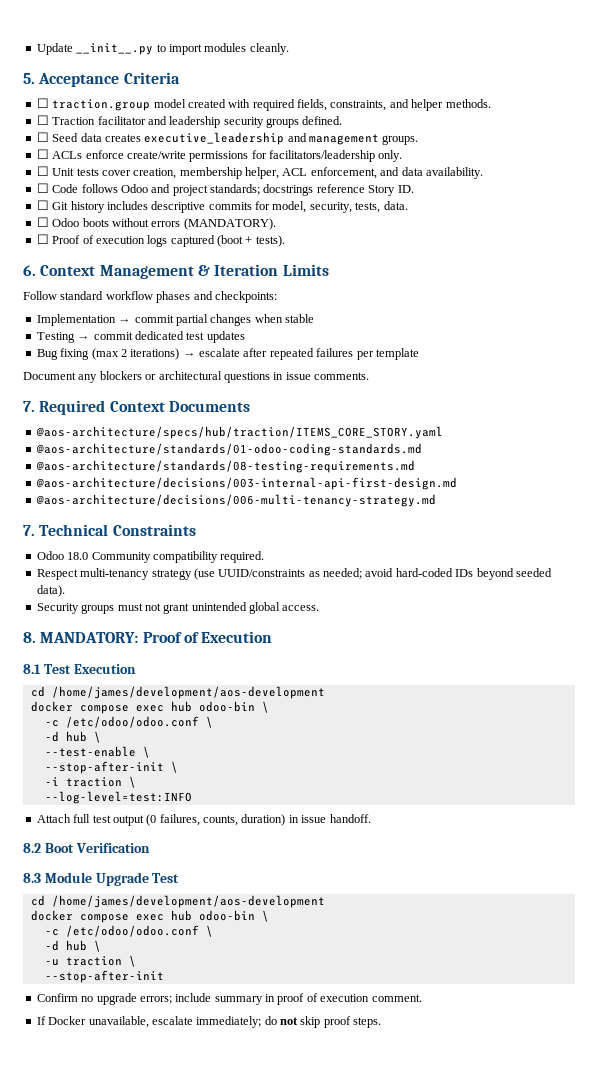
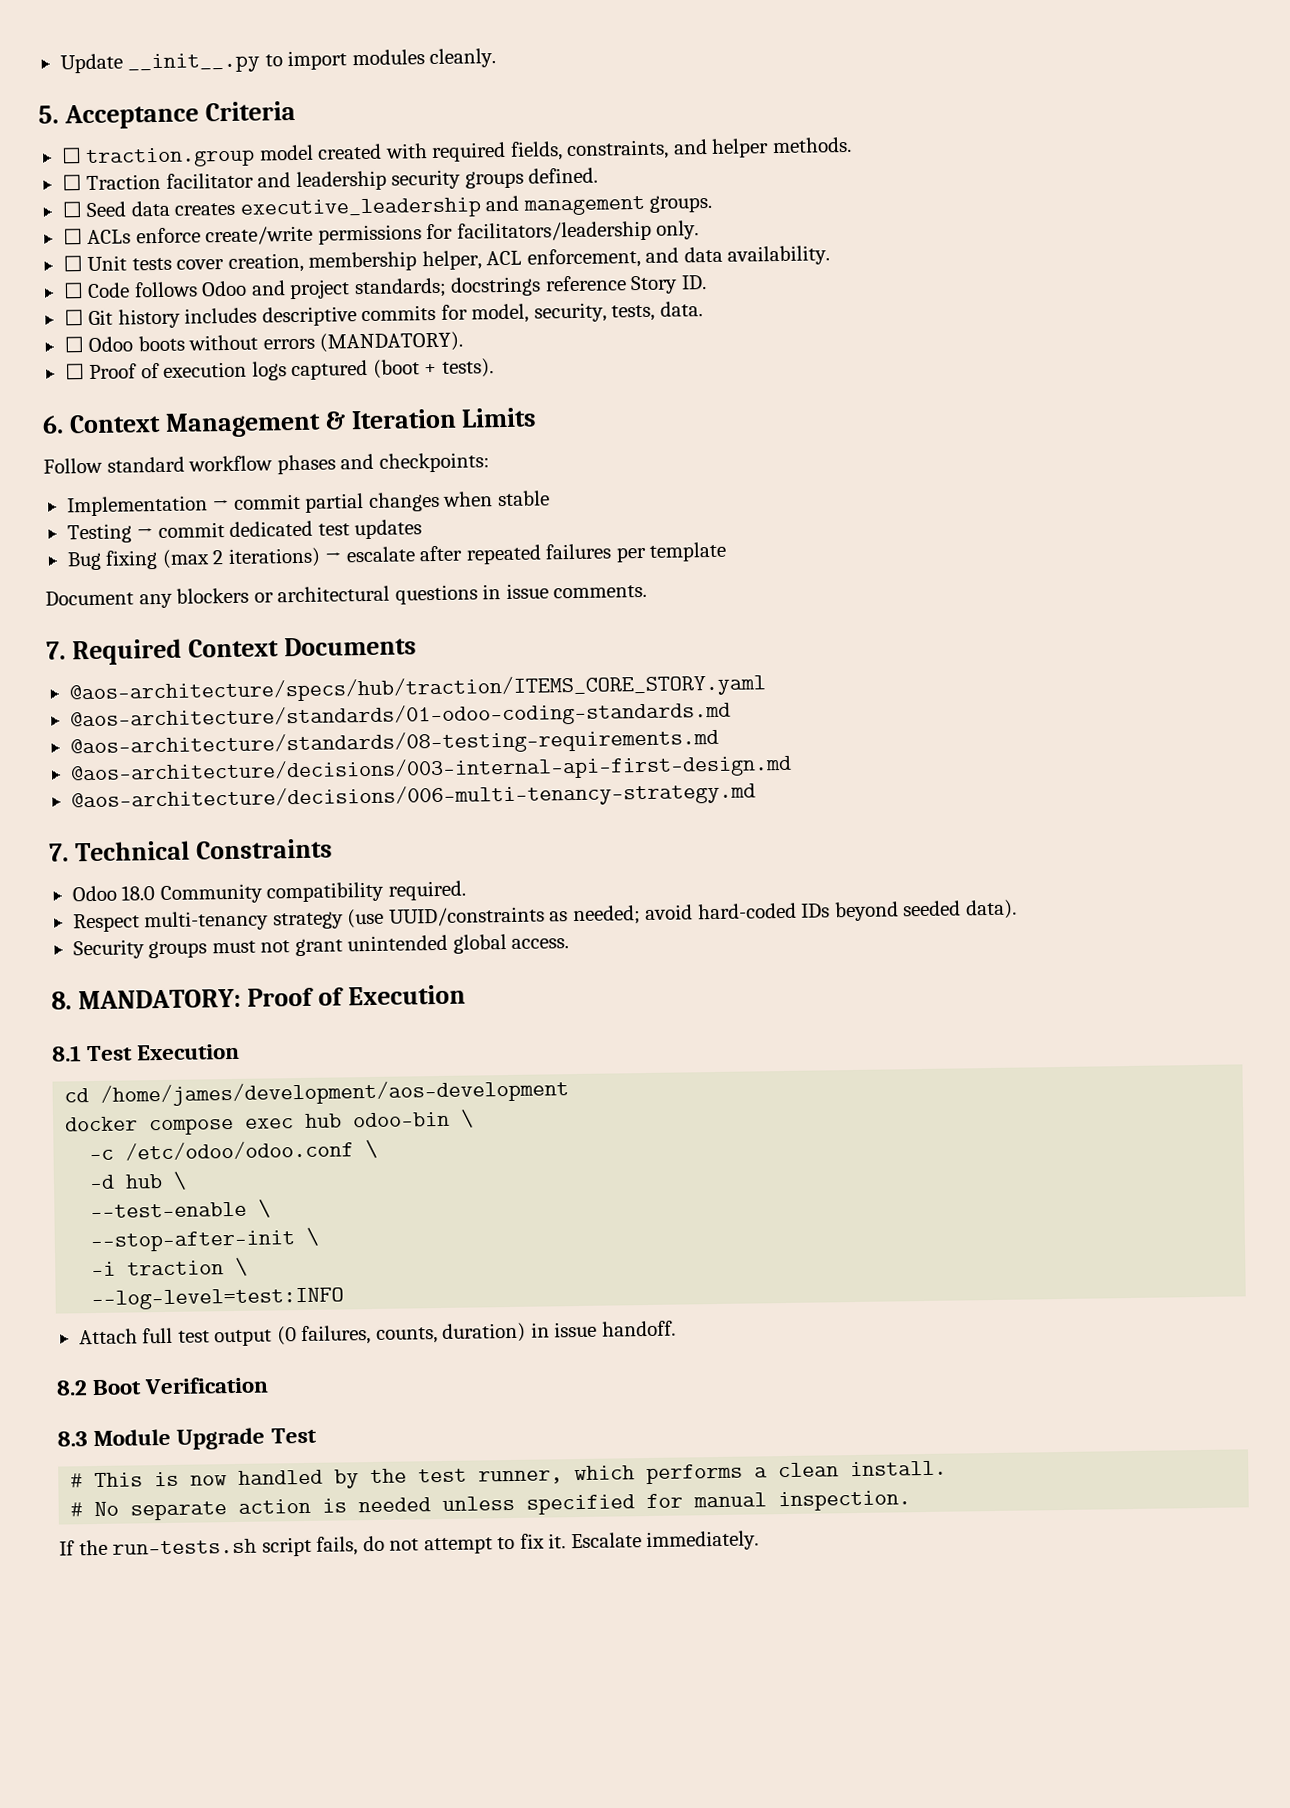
[30,895,325,908] [30,910,269,923] [44,925,213,937] [44,940,101,952] [44,955,136,967] [44,970,164,983] [36,993,422,1005] [36,1016,382,1028] cd /home/james/development/aos-development // docker compose exec hub odoo-bin \ // -c /etc/odoo/odoo.conf \ // -d hub \ // -u traction \ // --stop-after-init // Confirm no upgrade errors; include summary in proof of execution comment. // If Docker unavailable, escalate immediately; do not skip proof steps. -> [70,1460,948,1489] [70,1490,912,1521] [59,1530,760,1557] # This is now handled by the test runner, which performs a clean install. // # No separate action is needed unless specified for manual inspection. // If the run-tests.sh script fails, do not attempt to fix it. Escalate immediately.

